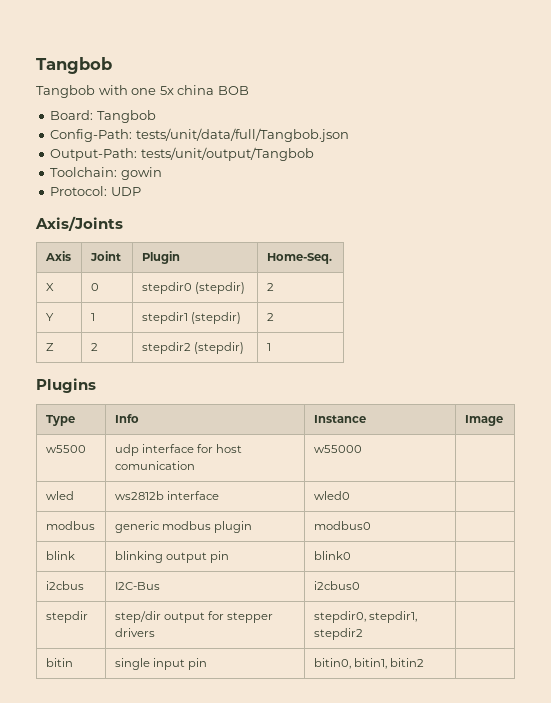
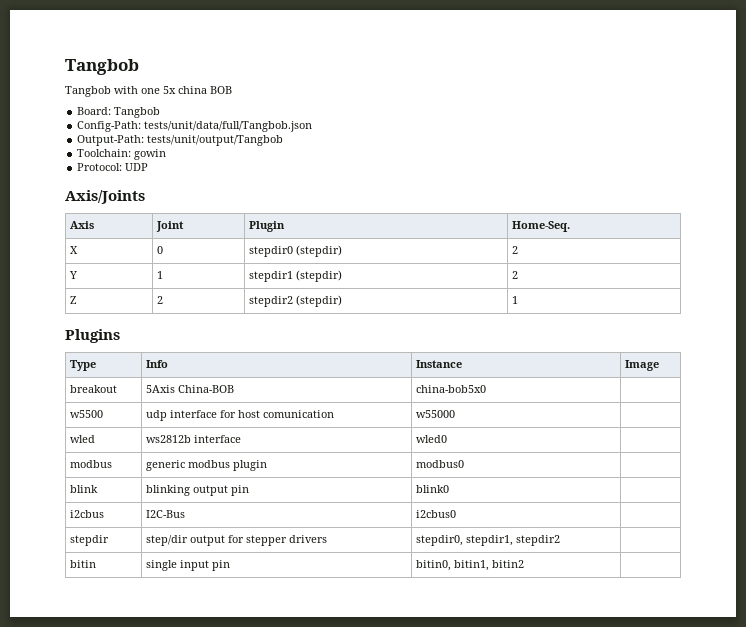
(503, 420) none -> [69,385,117,393] [145,385,234,393] [415,385,486,393] // breakout | 5Axis China-BOB | china-bob5x0 |

